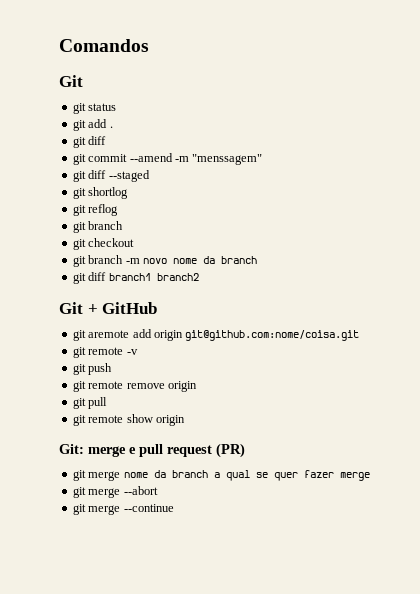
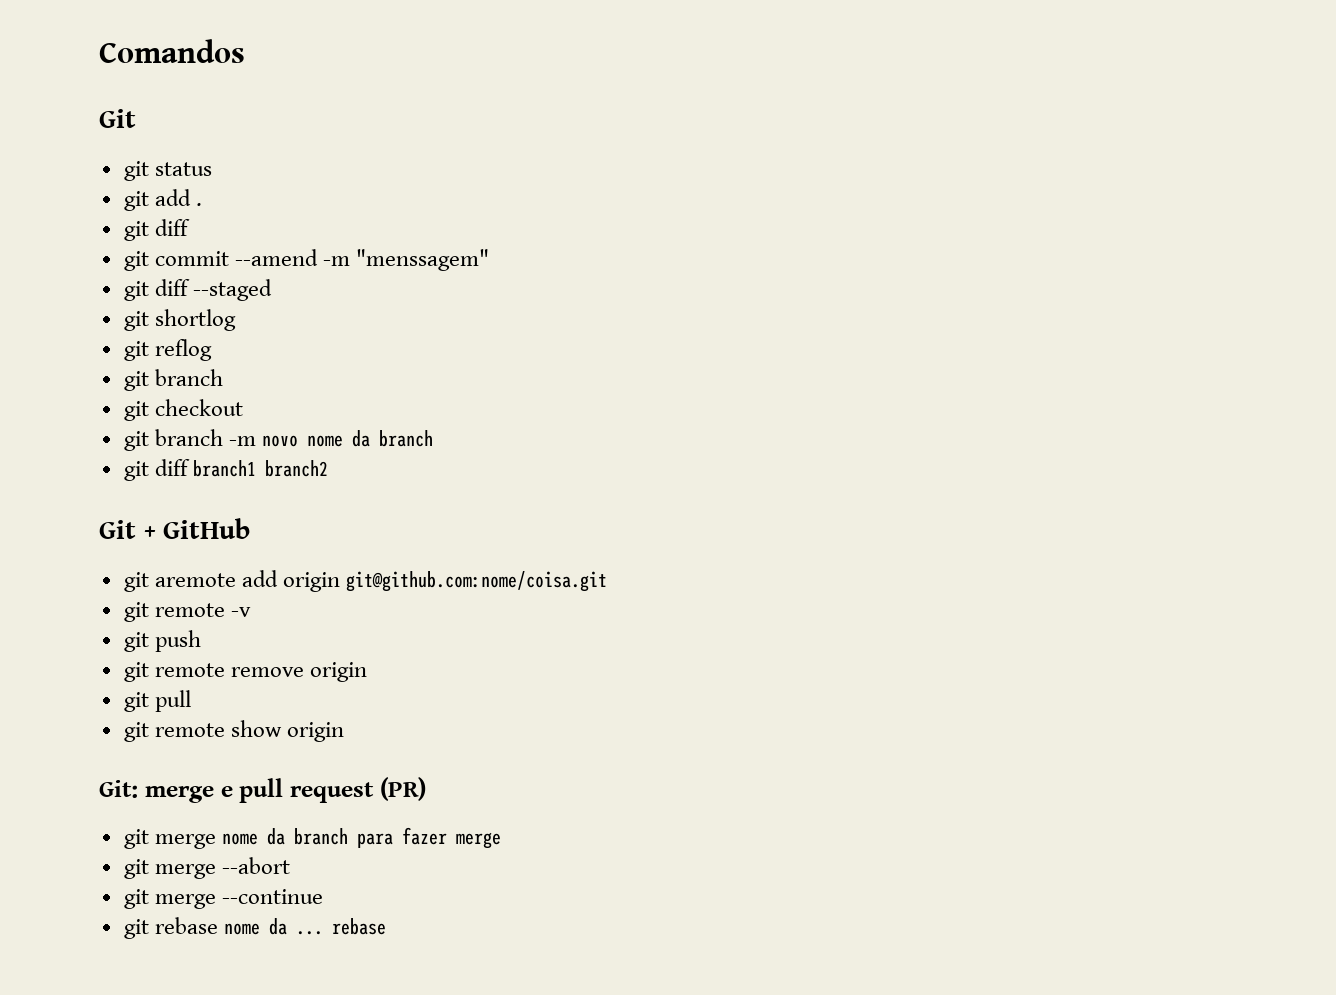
[213,470,298,481] a qual se quer -> [356,833,393,848] para
(174, 508) none -> [123,917,386,939] // git rebase nome da ... rebase

